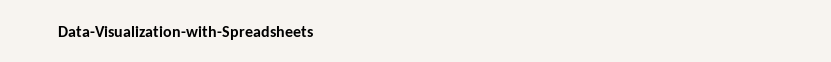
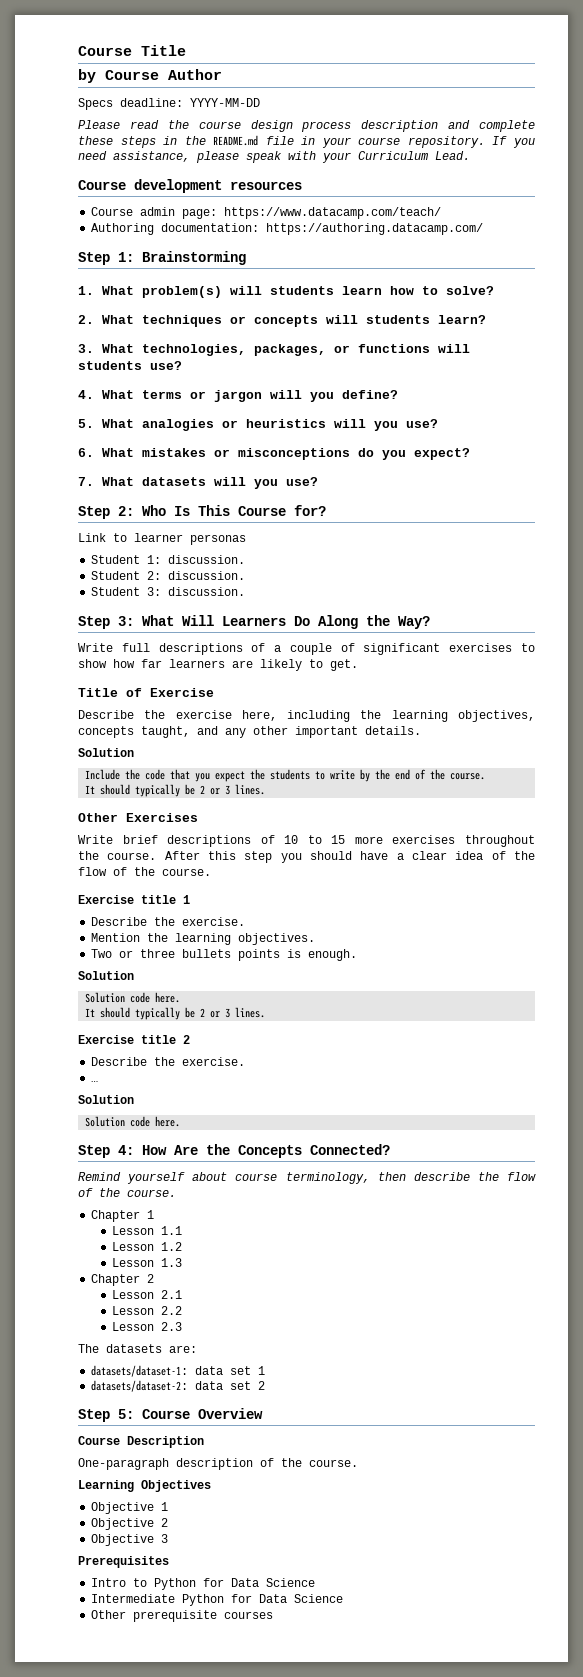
[58,26,313,40] Data-Visualization-with-Spreadsheets -> [78,45,186,56] [78,69,222,83] [78,98,260,110] [78,120,535,132] [78,135,535,148] [78,151,470,163] [78,179,302,193] [91,207,442,219] [91,223,484,235] [78,251,246,265] [78,286,494,298] [78,315,486,327] [78,344,470,356] [78,361,182,370] [78,390,398,402] [78,419,438,431] [78,448,470,460] [78,477,318,489] [78,505,326,519] [78,533,246,545] [91,555,246,564] [91,571,246,580] [91,587,246,596] [78,615,430,629] [78,643,535,655] [78,659,358,671] [78,688,214,697] [78,710,535,722] [78,726,421,738] [78,748,134,757] [85,769,486,782] [85,784,266,797] [78,813,198,822] [78,835,535,847] [78,851,535,863] [78,867,211,876] [78,895,190,904] [91,917,246,926] [91,933,316,945] [91,949,358,961] [78,971,134,980] [85,992,181,1003] [85,1007,266,1020] [78,1035,190,1044] [91,1057,246,1066] [91,1081,99,1082] [78,1095,134,1104] [85,1116,181,1127] [78,1144,390,1158] [78,1172,536,1184] [78,1188,176,1197] [91,1210,155,1222] [111,1226,182,1235] [111,1242,182,1251] [111,1258,182,1267] [91,1274,155,1286] [111,1290,182,1299] [111,1306,182,1315] [111,1322,182,1331] [78,1344,197,1353] [91,1365,266,1377] [91,1380,266,1392] [78,1408,263,1422] [78,1436,204,1448] [78,1458,358,1470] [78,1480,211,1492] [91,1502,169,1514] [91,1518,169,1530] [91,1534,169,1546] [78,1556,169,1568] [91,1578,316,1590] [91,1594,344,1606] [91,1610,274,1622] Course Title // by Course Author // Specs deadline: YYYY-MM-DD // Please read the course design process description and complete these steps in the README.md file in your course repository. If you need assistance, please speak with your Curriculum Lead. // Course development resources // Course admin page: https://www.datacamp.com/teach/ // Authoring documentation: https://authoring.datacamp.com/ // Step 1: Brainstorming // 1. What problem(s) will students learn how to solve? // 2. What techniques or concepts will students learn? // 3. What technologies, packages, or functions will students use? // 4. What terms or jargon will you define? // 5. What analogies or heuristics will you use? // 6. What mistakes or misconceptions do you expect? // 7. What datasets will you use? // Step 2: Who Is This Course for? // Link to learner personas // Student 1: discussion. // Student 2: discussion. // Student 3: discussion. // Step 3: What Will Learners Do Along the Way? // Write full descriptions of a couple of significant exercises to show how far learners are likely to get. // Title of Exercise // Describe the exercise here, including the learning objectives, concepts taught, and any other important details. // Solution // Include the code that you expect the students to write by the end of the course. // It should typically be 2 or 3 lines. // Other Exercises // Write brief descriptions of 10 to 15 more exercises throughout the course. After this step you should have a clear idea of the flow of the course. // Exercise title 1 // Describe the exercise. // Mention the learning objectives. // Two or three bullets points is enough. // Solution // Solution code here. // It should typically be 2 or 3 lines. // Exercise title 2 // Describe the exercise. // … // Solution // Solution code here. // Step 4: How Are the Concepts Connected? // Remind yourself about course terminology, then describe the flow of the course. // Chapter 1 // Lesson 1.1 // Lesson 1.2 // Lesson 1.3 // Chapter 2 // Lesson 2.1 // Lesson 2.2 // Lesson 2.3 // The datasets are: // datasets/dataset-1: data set 1 // datasets/dataset-2: data set 2 // Step 5: Course Overview // Course Description // One-paragraph description of the course. // Learning Objectives // Objective 1 // Objective 2 // Objective 3 // Prerequisites // Intro to Python for Data Science // Intermediate Python for Data Science // Other prerequisite courses

